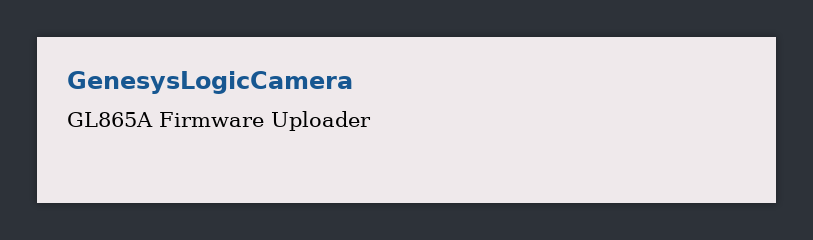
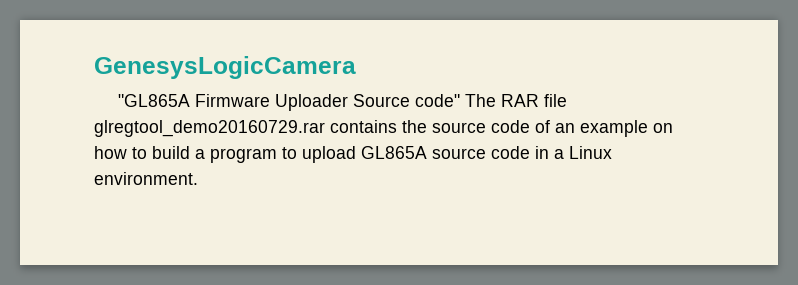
[67,112,153,127] GL865A -> [117,94,190,107] "GL865A
(371, 121) none -> [352,94,567,107] [94,120,673,137] [94,146,612,163] [94,172,198,185] Source code" The RAR file glregtool_demo20160729.rar contains the source code of an example on how to build a program to upload GL865A source code in a Linux environment.

